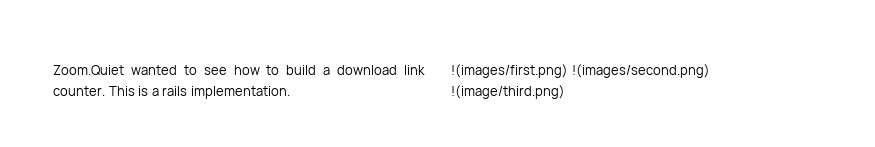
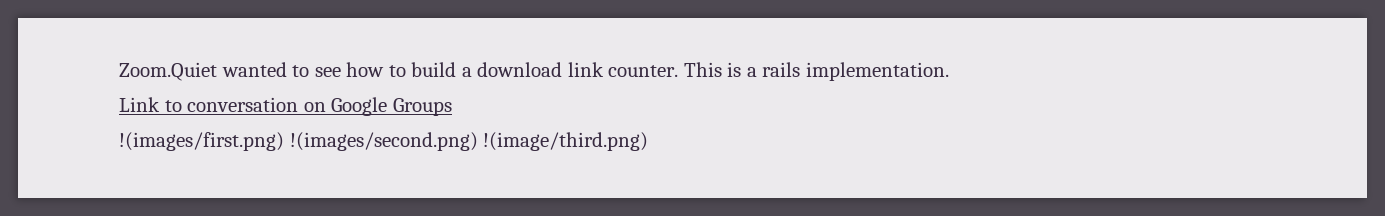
(290, 92) none -> [119,97,452,116] // Link to conversation on Google Groups

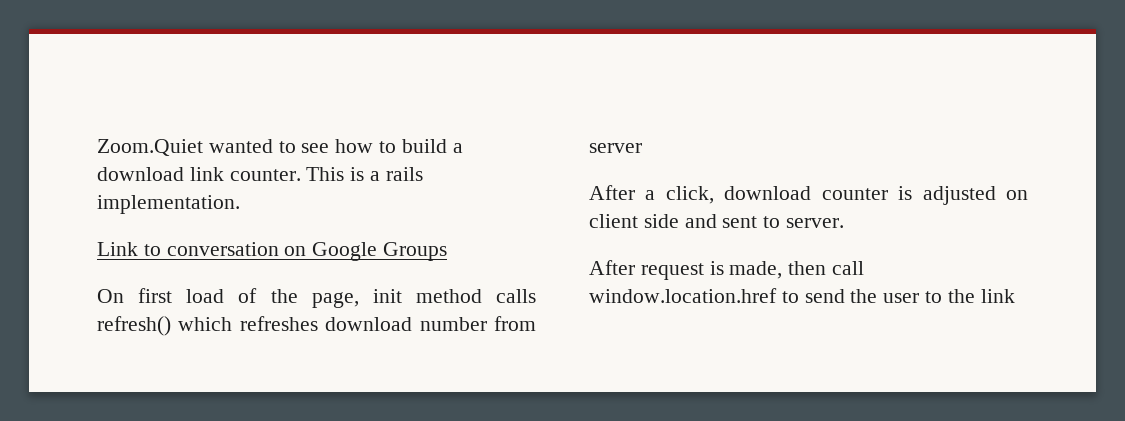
[119,132,649,151] !(images/first.png) !(images/second.png) !(image/third.png) -> [97,288,536,308] [97,316,536,336] [589,143,642,153] [589,185,1028,205] [589,214,845,228] [589,260,865,280] [589,288,1015,303] On first load of the page, init method calls refresh() which refreshes download number from server // After a click, download counter is adjusted on client side and sent to server. // After request is made, then call window.location.href to send the user to the link

